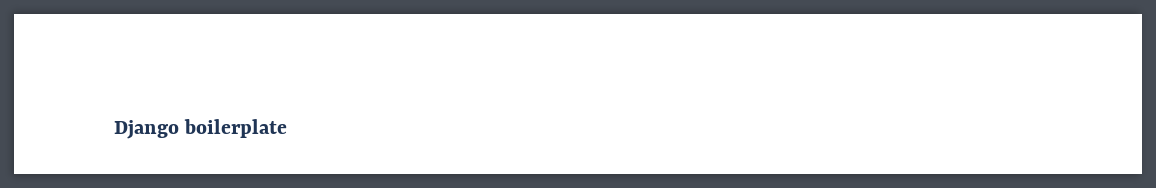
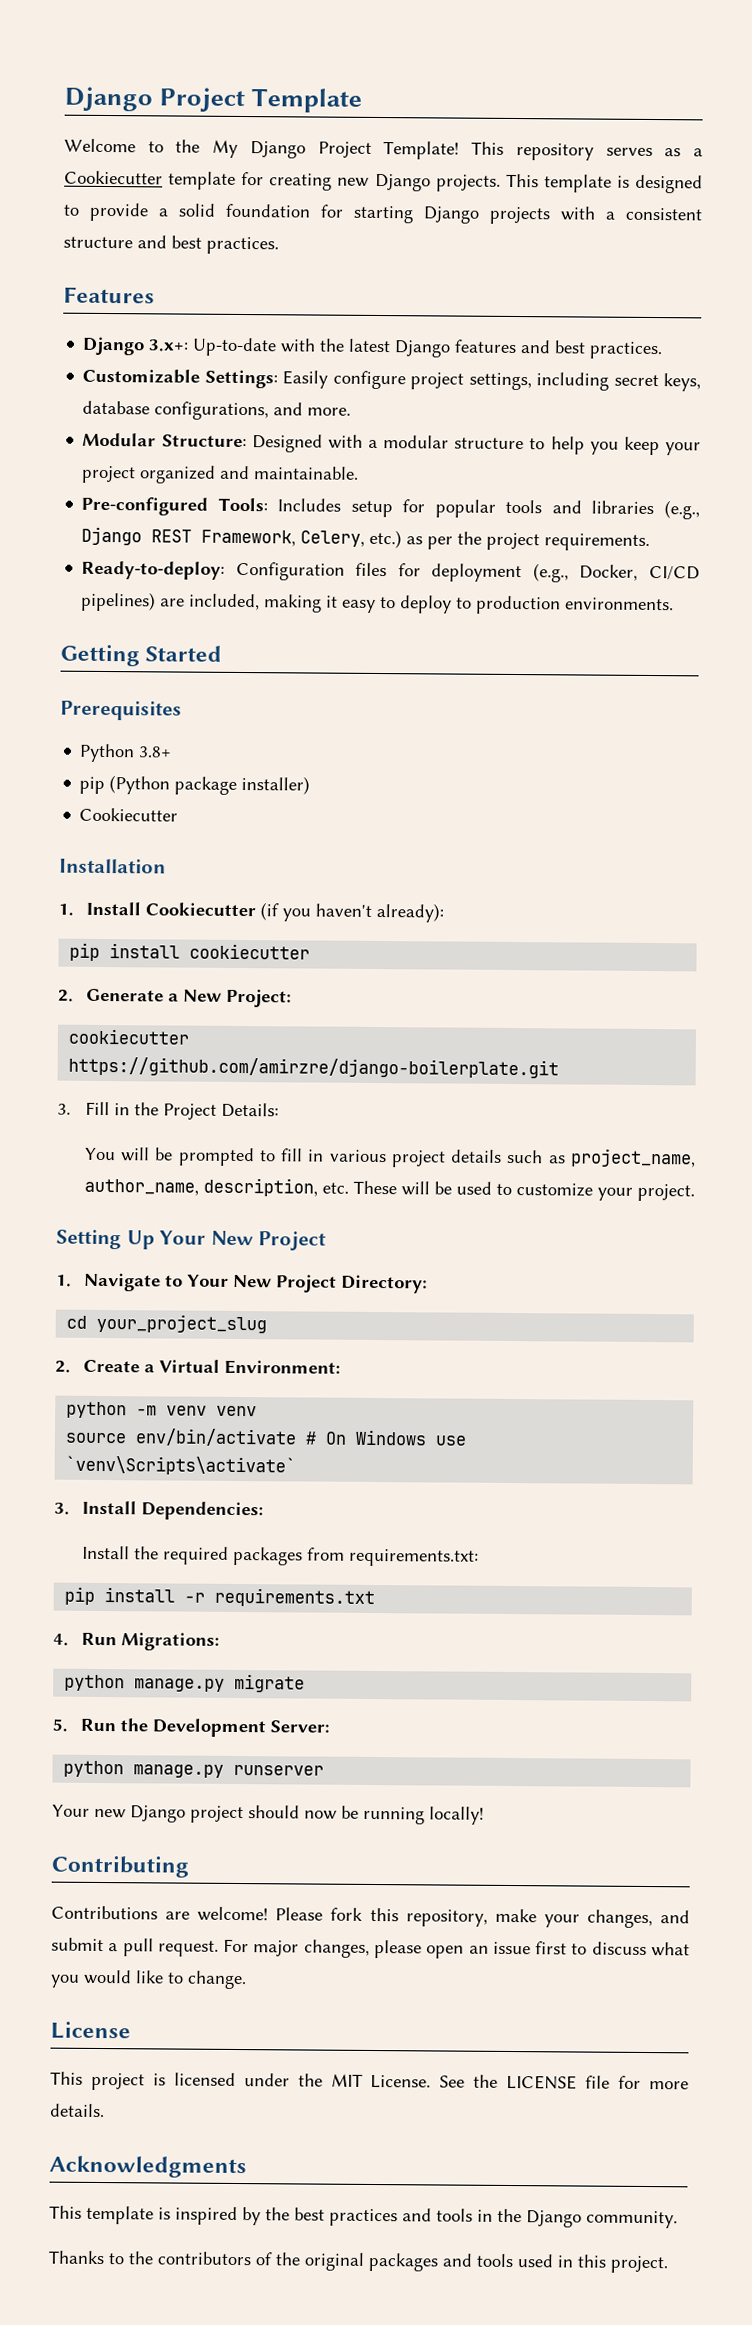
[114,119,288,139] Django boilerplate -> [64,86,363,113] [64,138,704,161] [64,170,704,194] [63,202,703,225] [63,235,279,255] [63,286,155,304] [82,336,664,360] [82,368,701,392] [82,400,352,421] [82,432,701,456] [81,465,360,484] [81,496,700,520] [81,526,651,551] [81,560,700,583] [81,591,675,615] [60,644,223,667] [60,700,182,721] [79,743,173,763] [79,775,311,795] [79,807,179,822] [59,858,166,874] [58,901,444,923] [69,942,311,961] [58,988,292,1008] [68,1028,190,1045] [68,1056,560,1079] [57,1101,279,1120] [84,1147,697,1168] [83,1177,695,1202] [56,1229,327,1251] [56,1272,428,1294] [66,1313,268,1334] [55,1359,341,1375] [66,1401,258,1419] [65,1428,467,1447] [65,1455,297,1476] [54,1500,264,1521] [81,1545,479,1567] [64,1586,376,1608] [53,1632,220,1651] [64,1673,306,1693] [52,1718,330,1738] [63,1760,325,1778] [52,1804,484,1825] [51,1855,189,1878] [51,1905,691,1929] [51,1937,691,1959] [50,1969,247,1990] [50,2021,131,2040] [50,2071,689,2091] [49,2103,105,2118] [49,2155,247,2179] [49,2205,678,2229] [48,2250,668,2274] Django Project Template // Welcome to the My Django Project Template! This repository serves as a Cookiecutter template for creating new Django projects. This template is designed to provide a solid foundation for starting Django projects with a consistent structure and best practices. // Features // Django 3.x+: Up-to-date with the latest Django features and best practices. // Customizable Settings: Easily configure project settings, including secret keys, database configurations, and more. // Modular Structure: Designed with a modular structure to help you keep your project organized and maintainable. // Pre-configured Tools: Includes setup for popular tools and libraries (e.g., Django REST Framework, Celery, etc.) as per the project requirements. // Ready-to-deploy: Configuration files for deployment (e.g., Docker, CI/CD pipelines) are included, making it easy to deploy to production environments. // Getting Started // Prerequisites // Python 3.8+ // pip (Python package installer) // Cookiecutter // Installation // 1. Install Cookiecutter (if you haven't already): // pip install cookiecutter // 2. Generate a New Project: // cookiecutter https://github.com/amirzre/django-boilerplate.git // 3. Fill in the Project Details: // You will be prompted to fill in various project details such as project_name, author_name, description, etc. These will be used to customize your project. // Setting Up Your New Project // 1. Navigate to Your New Project Directory: // cd your_project_slug // 2. Create a Virtual Environment: // python -m venv venv // source env/bin/activate # On Windows use `venv\Scripts\activate` // 3. Install Dependencies: // Install the required packages from requirements.txt: // pip install -r requirements.txt // 4. Run Migrations: // python manage.py migrate // 5. Run the Development Server: // python manage.py runserver // Your new Django project should now be running locally! // Contributing // Contributions are welcome! Please fork this repository, make your changes, and submit a pull request. For major changes, please open an issue first to discuss what you would like to change. // License // This project is licensed under the MIT License. See the LICENSE file for more details. // Acknowledgments // This template is inspired by the best practices and tools in the Django community. // Thanks to the contributors of the original packages and tools used in this project.

